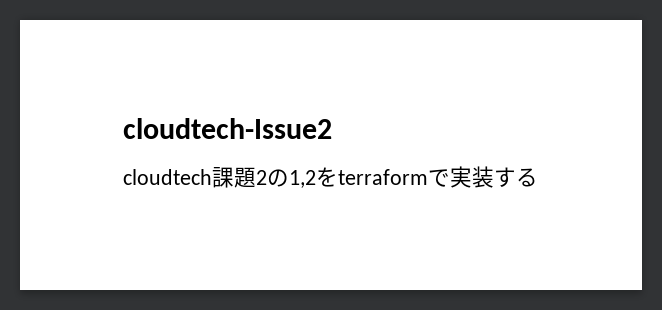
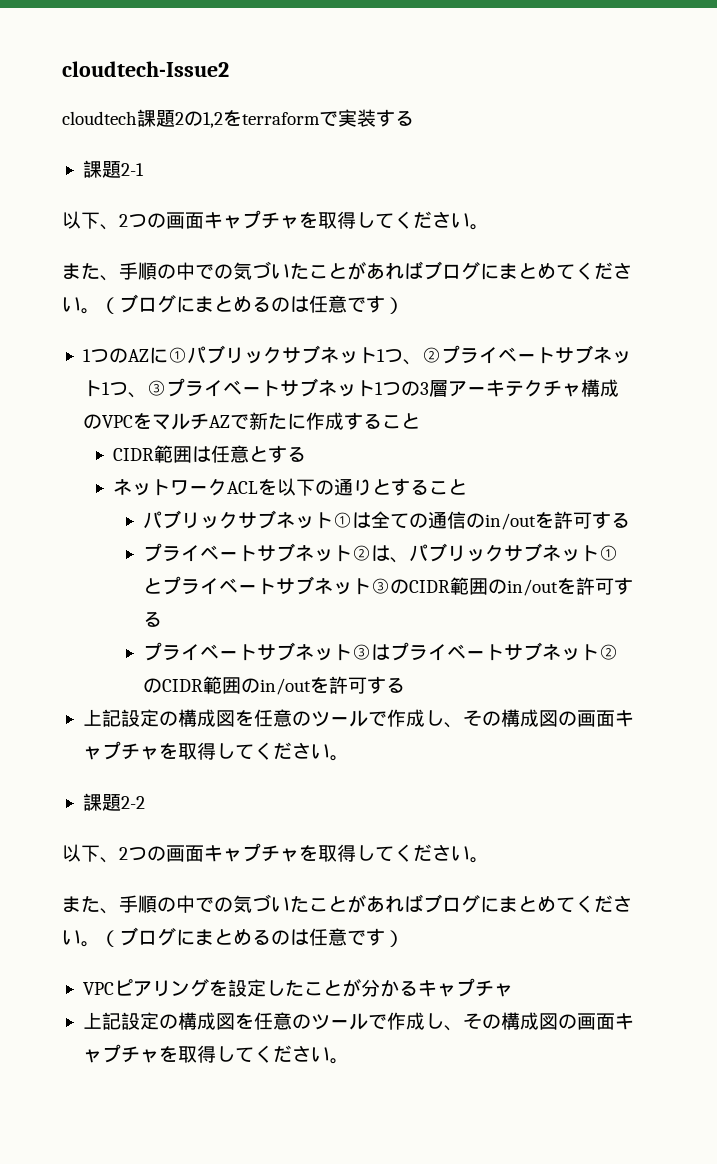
(538, 177) none -> [82,160,144,178] [62,210,489,230] [62,261,632,281] [62,294,404,314] [82,345,631,365] [82,378,619,398] [82,412,420,430] [112,445,306,463] [112,478,467,496] [142,510,630,530] [142,543,618,563] [142,576,633,596] [142,611,162,627] [142,642,618,661] [142,676,405,695] [82,709,634,728] [82,741,349,761] [82,793,145,811] [62,843,489,863] [62,894,632,914] [62,927,404,947] [82,978,513,997] [82,1012,634,1031] [82,1044,349,1064] // 課題2-1 // 以下、2つの画面キャプチャを取得してください。 // また、手順の中での気づいたことがあればブログにまとめてください。（ブログにまとめるのは任意です） // 1つのAZに①パブリックサブネット1つ、②プライベートサブネット1つ、③プライベートサブネット1つの3層アーキテクチャ構成のVPCをマルチAZで新たに作成すること // CIDR範囲は任意とする // ネットワークACLを以下の通りとすること // パブリックサブネット①は全ての通信のin/outを許可する // プライベートサブネット②は、パブリックサブネット①とプライベートサブネット③のCIDR範囲のin/outを許可する // プライベートサブネット③はプライベートサブネット②のCIDR範囲のin/outを許可する // 上記設定の構成図を任意のツールで作成し、その構成図の画面キャプチャを取得してください。 // 課題2-2 // 以下、2つの画面キャプチャを取得してください。 // また、手順の中での気づいたことがあればブログにまとめてください。（ブログにまとめるのは任意です） // VPCピアリングを設定したことが分かるキャプチャ // 上記設定の構成図を任意のツールで作成し、その構成図の画面キャプチャを取得してください。

